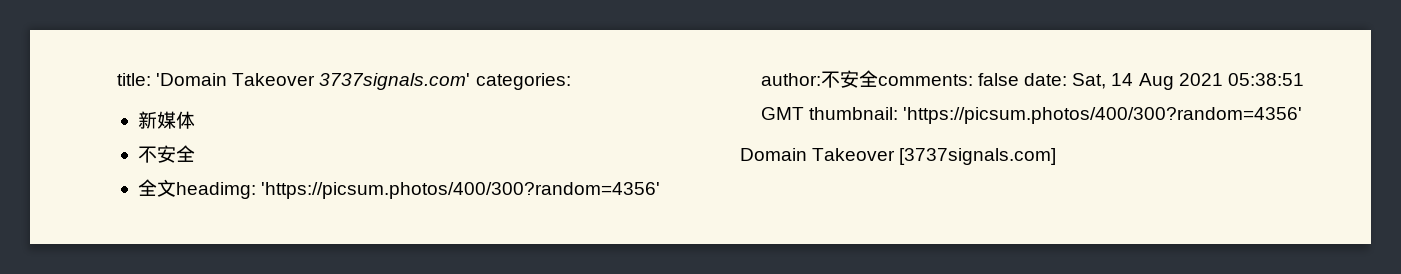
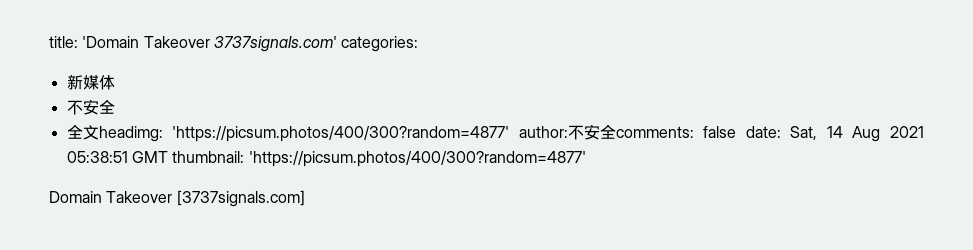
[261,182,661,199] 'https://picsum.photos/400/300?random=4356' -> [172,126,510,142] 'https://picsum.photos/400/300?random=4877'
[903,107,1303,124] 'https://picsum.photos/400/300?random=4356' -> [248,151,586,167] 'https://picsum.photos/400/300?random=4877'

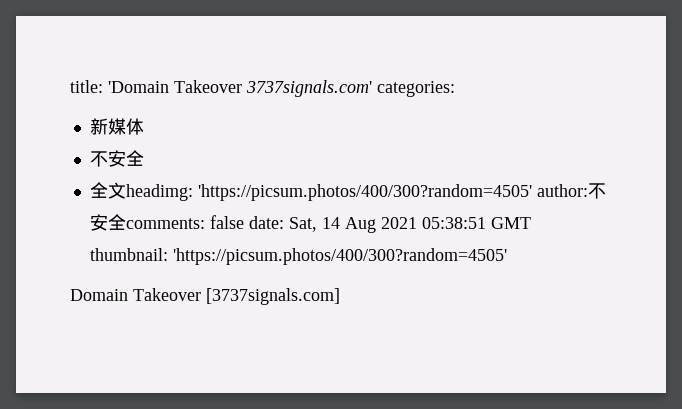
[172,126,510,142] 'https://picsum.photos/400/300?random=4877' -> [197,184,532,201] 'https://picsum.photos/400/300?random=4505'
[248,151,586,167] 'https://picsum.photos/400/300?random=4877' -> [172,248,507,265] 'https://picsum.photos/400/300?random=4505'

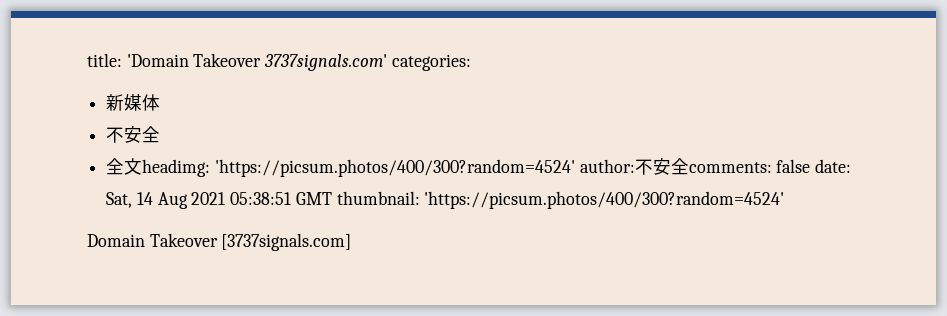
[197,184,532,201] 'https://picsum.photos/400/300?random=4505' -> [214,159,575,177] 'https://picsum.photos/400/300?random=4524'
[172,248,507,265] 'https://picsum.photos/400/300?random=4505' -> [424,191,785,209] 'https://picsum.photos/400/300?random=4524'

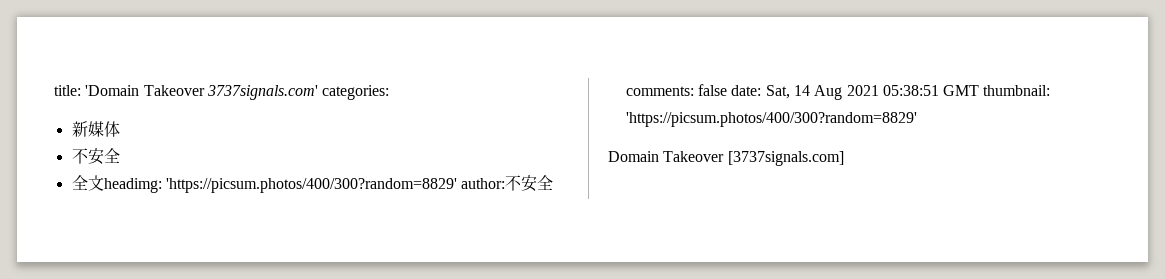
[214,159,575,177] 'https://picsum.photos/400/300?random=4524' -> [165,178,457,193] 'https://picsum.photos/400/300?random=8829'
[424,191,785,209] 'https://picsum.photos/400/300?random=4524' -> [625,112,917,127] 'https://picsum.photos/400/300?random=8829'

